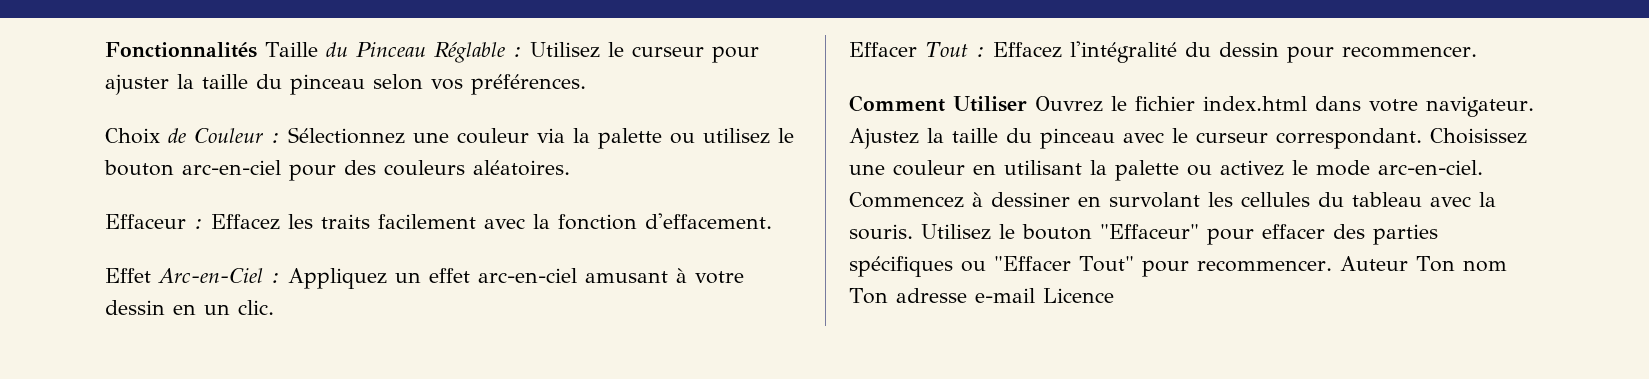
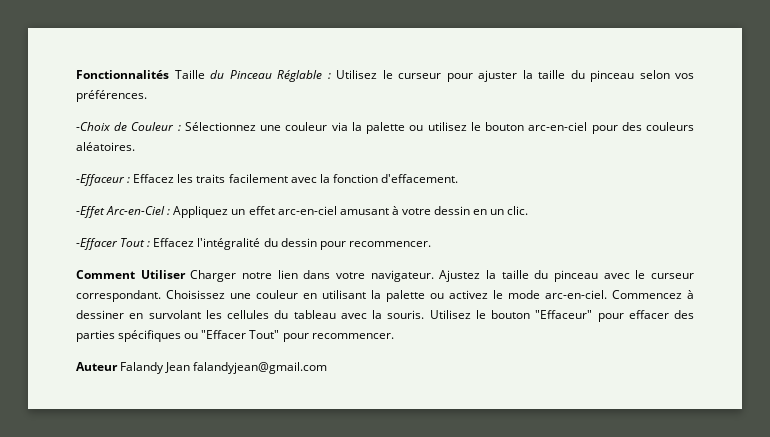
[105,128,160,144] Choix -> [76,122,111,131] -Choix
[105,214,186,229] Effaceur -> [76,174,125,186] -Effaceur
[105,268,151,283] Effet -> [76,206,105,218] -Effet
[849,42,917,57] Effacer -> [76,238,118,250] -Effacer
[1035,96,1307,112] Ouvrez le fichier index.html -> [190,270,298,282] Charger notre lien
[1339,256,1507,272] [849,288,1114,304] Auteur Ton nom Ton adresse e-mail Licence -> [76,362,328,374] // Auteur Falandy Jean falandyjean@gmail.com

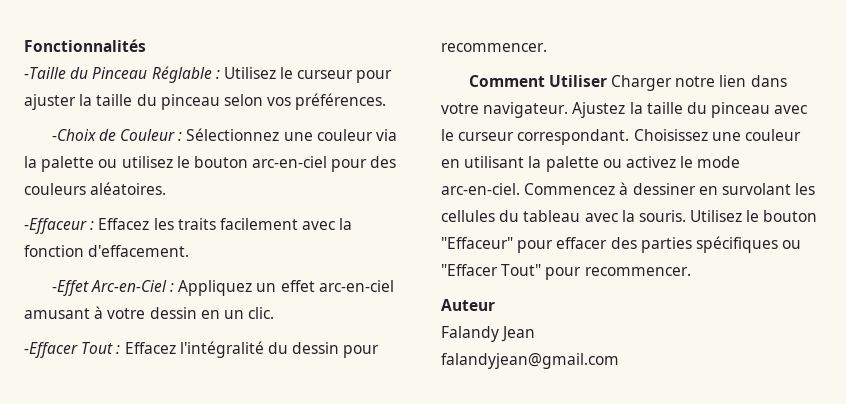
[174,70,205,79] Taille -> [24,67,66,79] // -Taille
(118, 366) none -> (495, 305) //
(191, 367) none -> (536, 334) //

